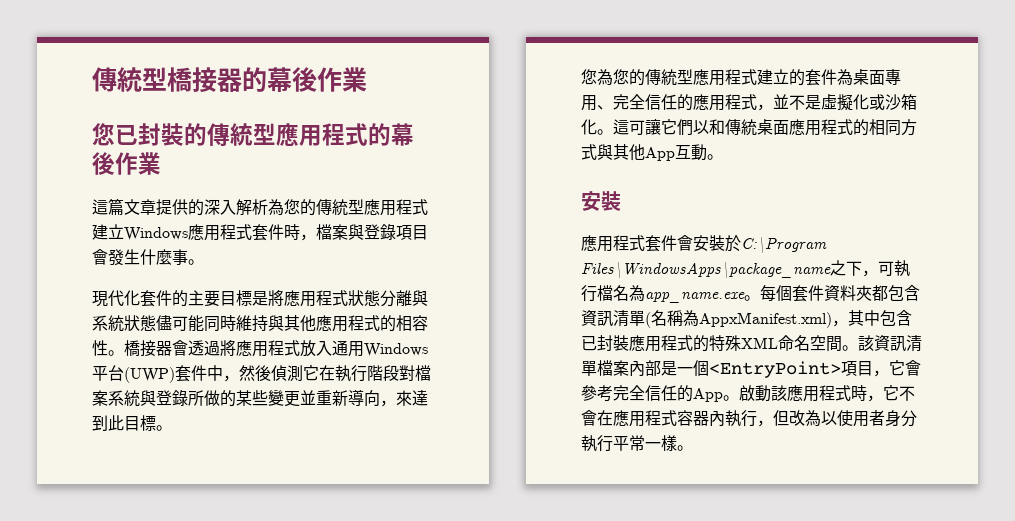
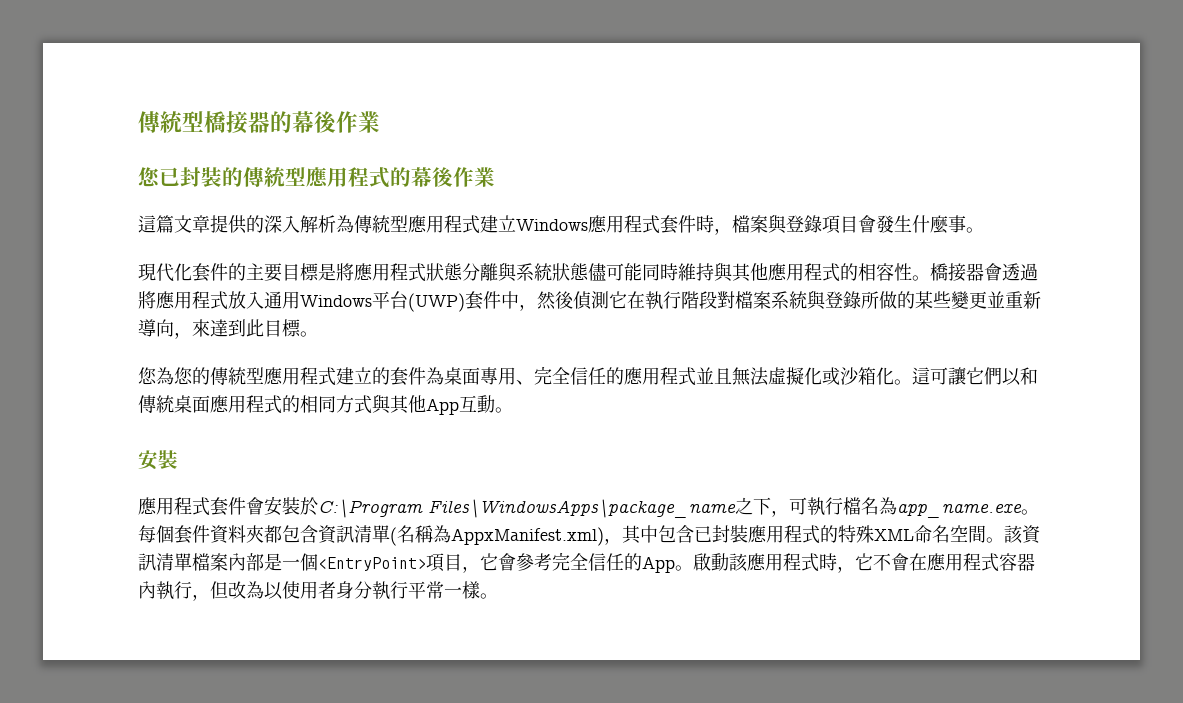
[284,199,316,216] 您的 -> (354, 224) none
[757,94,821,111] ，並不是 -> [696,367,769,386] 並且無法

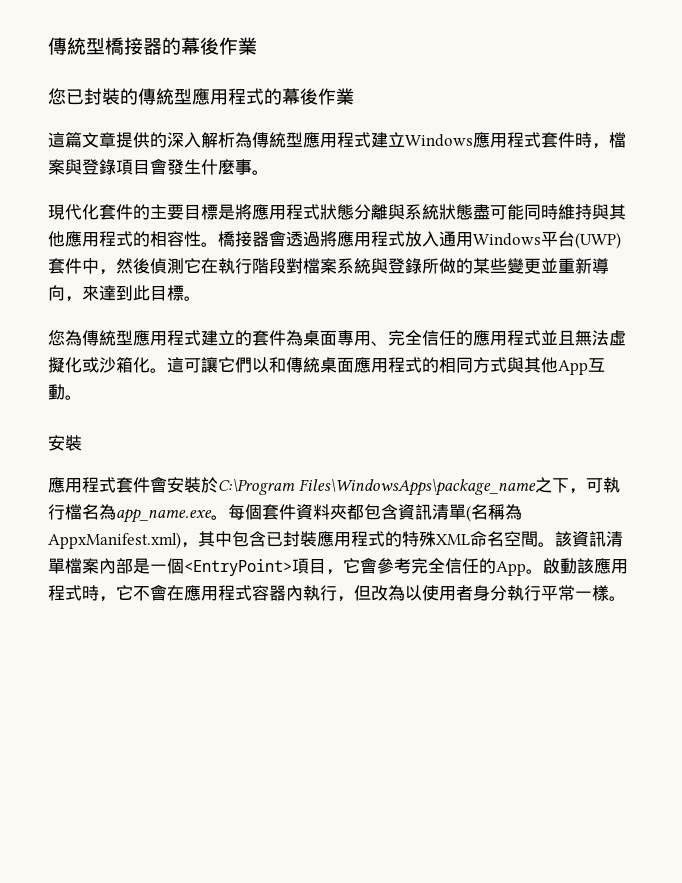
[588,263,607,281] 儘 -> [473,204,490,220] 盡
[174,367,210,385] 您的 -> (82, 338) none

